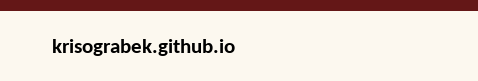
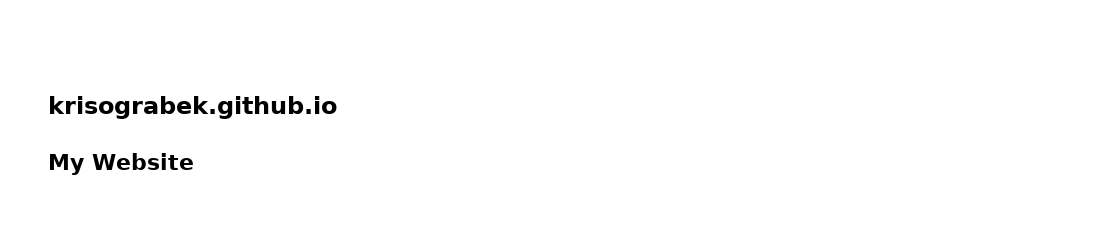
(235, 47) none -> [48,153,194,175] // My Website

